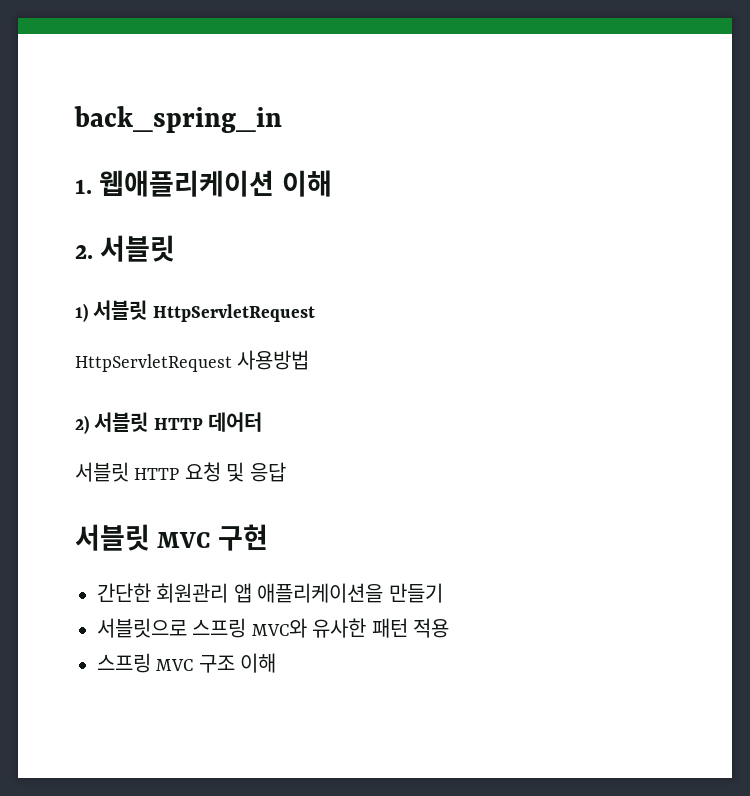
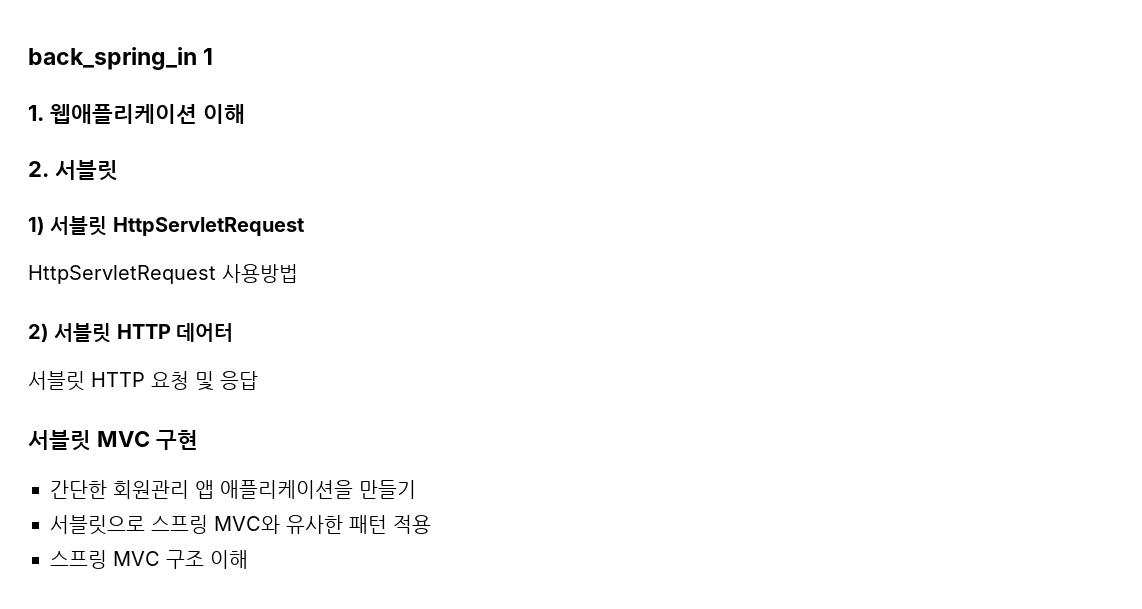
(282, 119) none -> [203,48,214,65] 1

